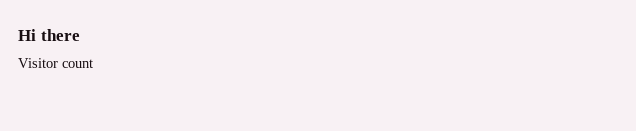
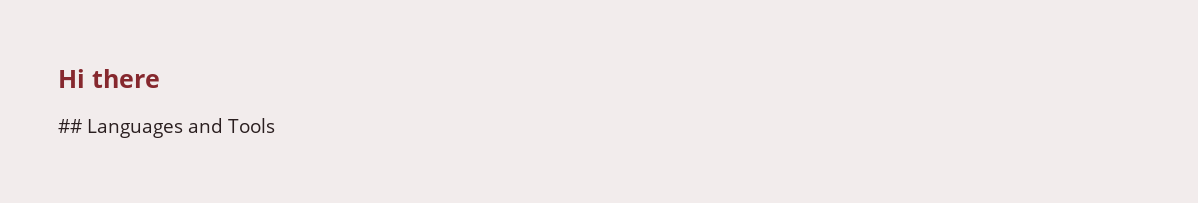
[18,58,93,68] Visitor count -> [58,118,275,138] ## Languages and Tools

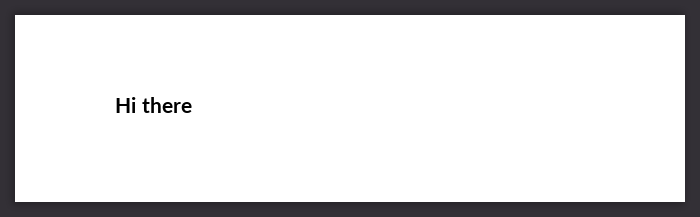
[58,118,275,138] // ## Languages and Tools -> (192, 105) none

